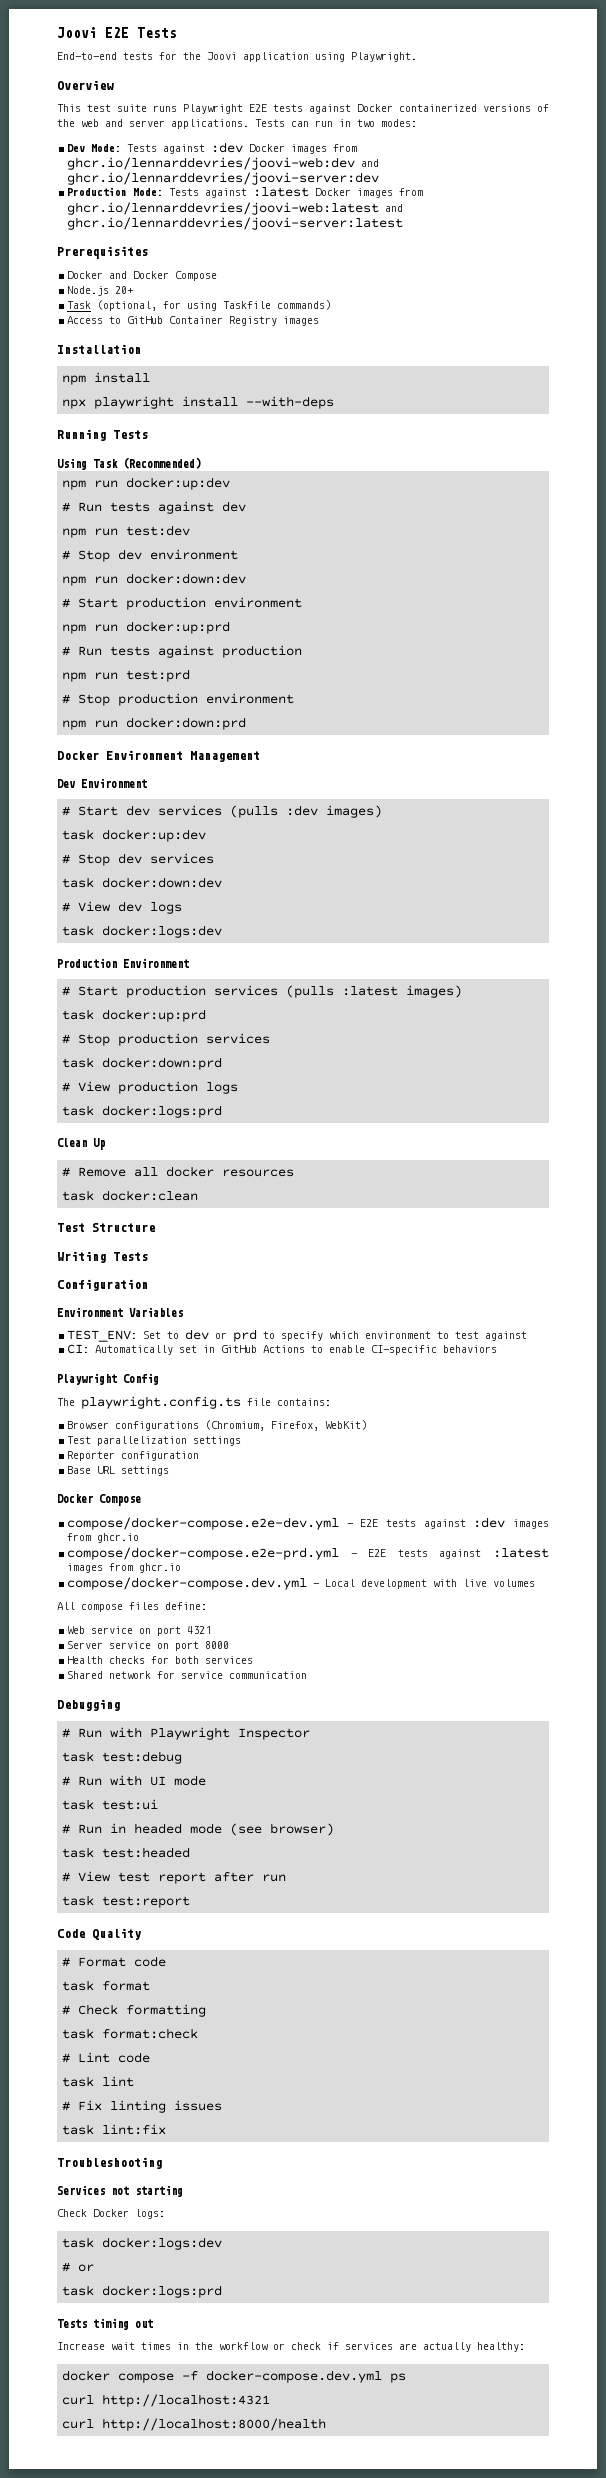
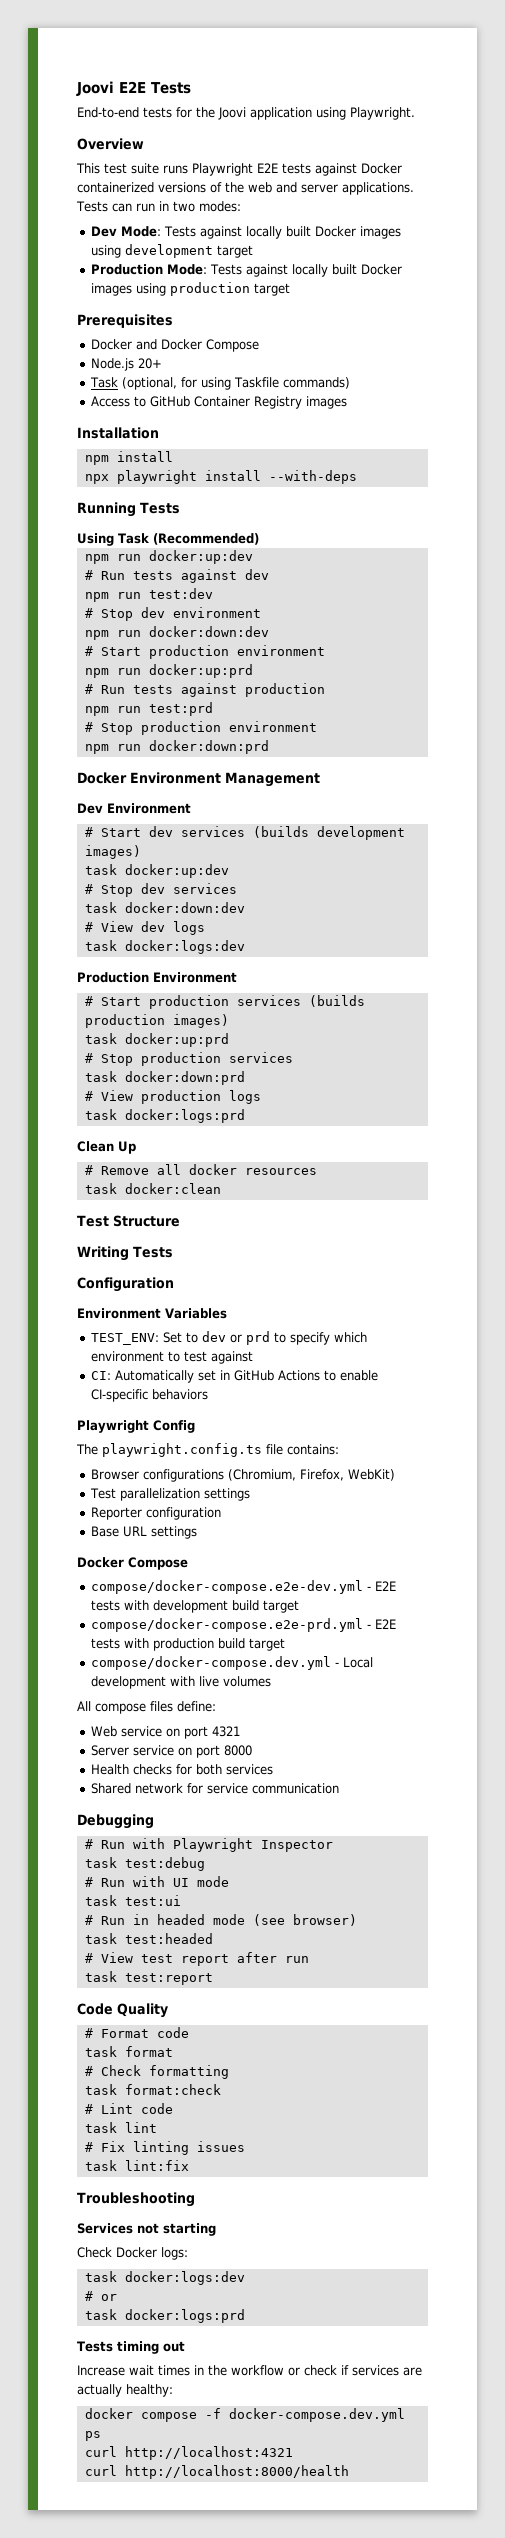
[210,142,357,154] [66,157,379,170] [66,172,379,185] [66,187,423,198] [66,202,403,215] [66,217,403,230] :dev Docker images from ghcr.io/lennarddevries/joovi-web:dev and ghcr.io/lennarddevries/joovi-server:dev // Production Mode: Tests against :latest Docker images from ghcr.io/lennarddevries/joovi-web:latest and ghcr.io/lennarddevries/joovi-server:latest -> [245,226,401,239] [90,244,253,258] [90,264,402,277] [90,282,290,296] locally built Docker images using development target // Production Mode: Tests against locally built Docker images using production target
[230,805,319,818] (pulls :dev -> [252,826,405,840] (builds development
[286,985,399,998] (pulls :latest -> [308,995,365,1007] [84,1014,165,1028] (builds production
[423,1517,549,1529] [66,1533,139,1543] against :dev images from ghcr.io -> [123,1600,299,1613] with development build target
[439,1548,549,1559] [66,1563,181,1573] against :latest images from ghcr.io -> [123,1638,285,1651] with production build target

